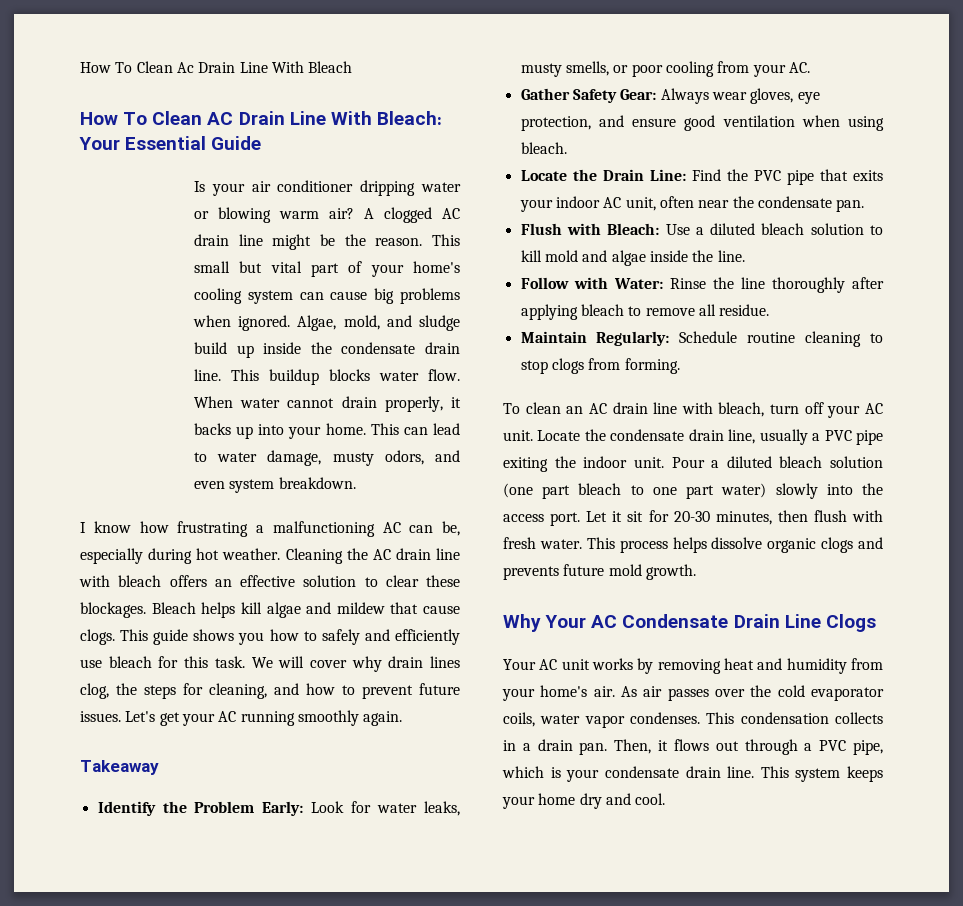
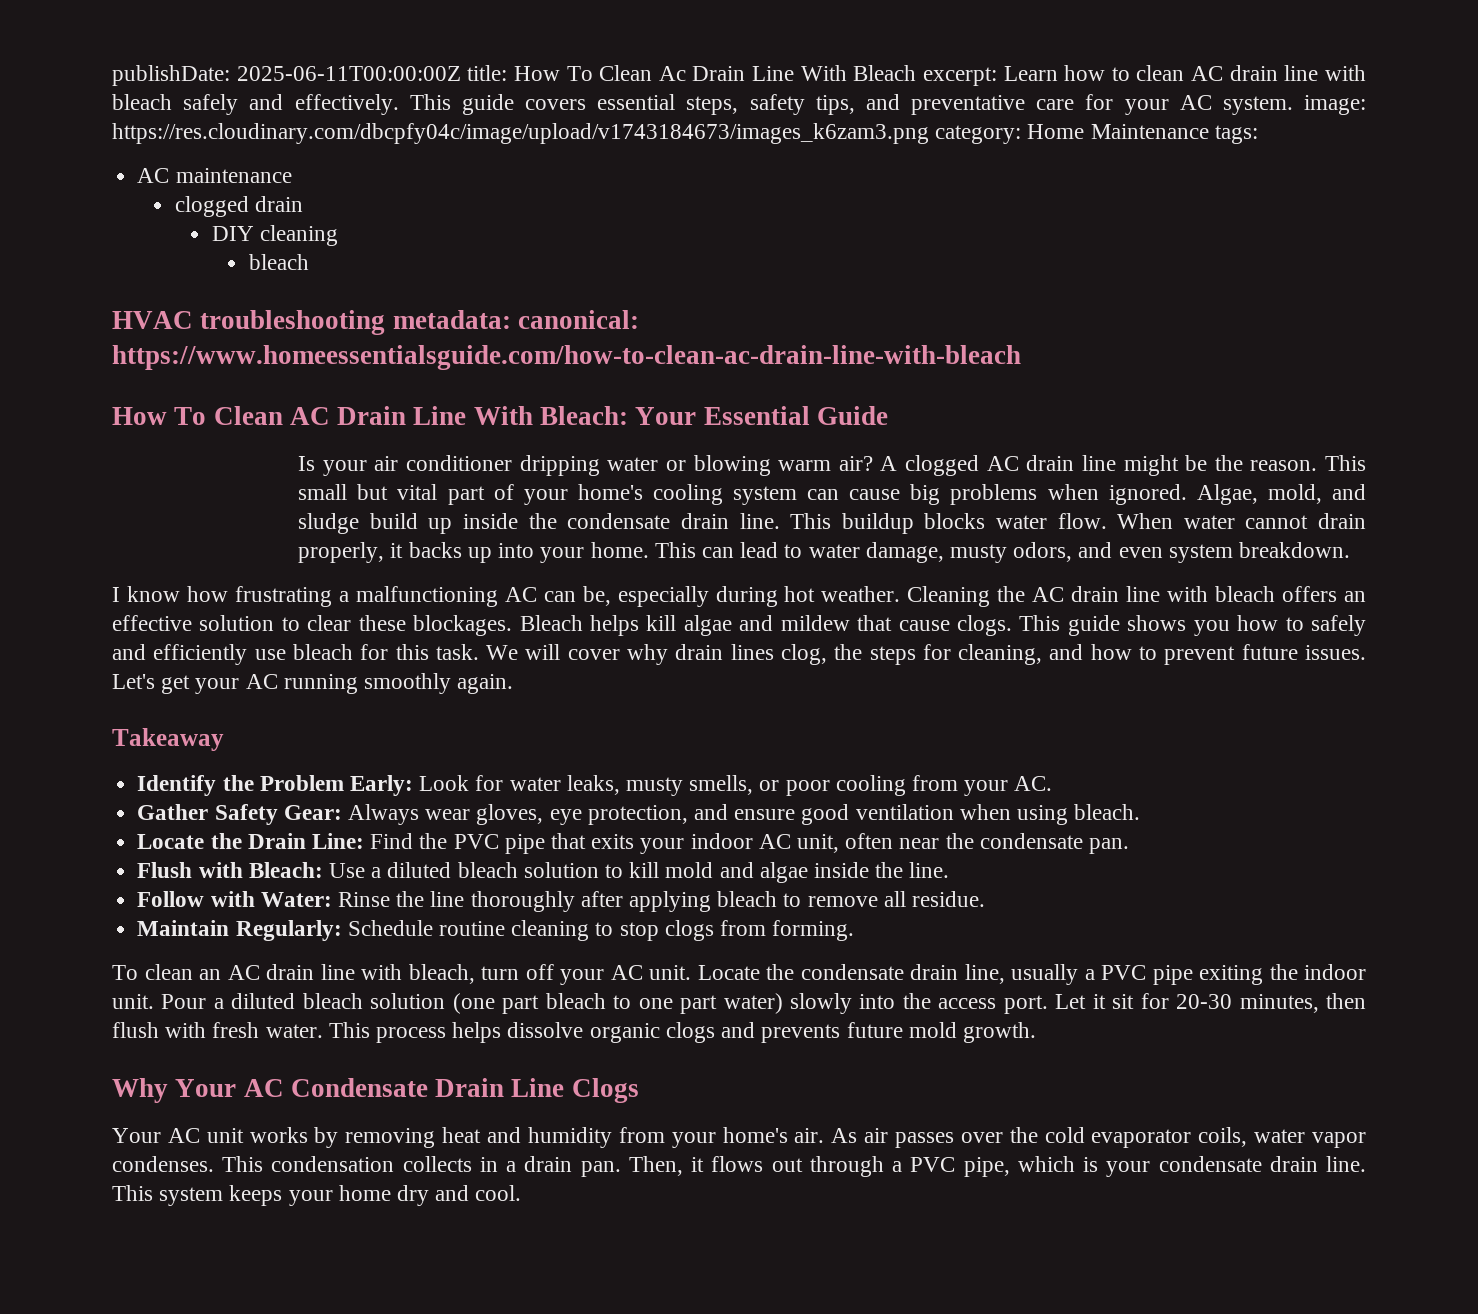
(80, 67) none -> [112,65,508,86] publishDate: 2025-06-11T00:00:00Z title:
(353, 67) none -> [922,65,1366,86] [112,94,1366,115] [112,123,1258,144] [137,168,292,183] [174,196,303,217] [211,225,339,246] [249,254,310,270] [112,310,639,335] [112,345,1021,370] excerpt: Learn how to clean AC drain line with bleach safely and effectively. This guide covers essential steps, safety tips, and preventative care for your AC system. image: https://res.cloudinary.com/dbcpfy04c/image/upload/v1743184673/images_k6zam3.png category: Home Maintenance tags: // AC maintenance // clogged drain // DIY cleaning // bleach // HVAC troubleshooting metadata: canonical: https://www.homeessentialsguide.com/how-to-clean-ac-drain-line-with-bleach

